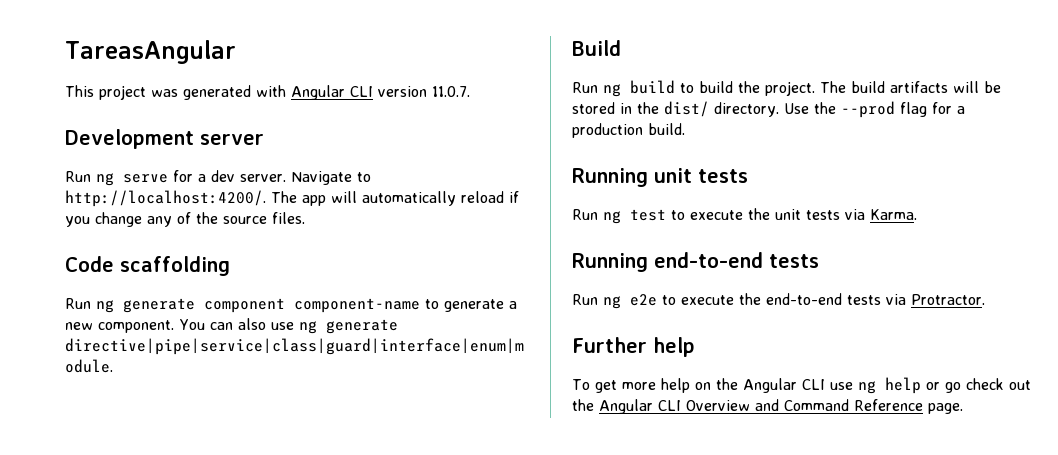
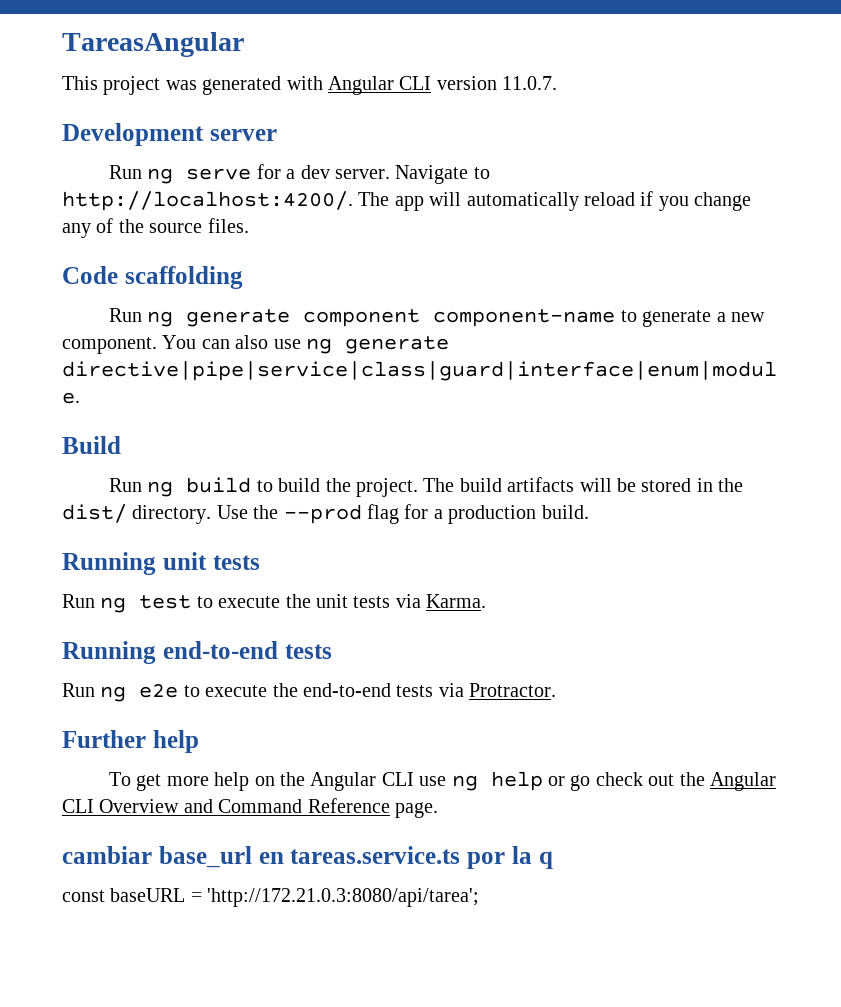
(963, 408) none -> [62,846,553,869] [62,888,480,907] // cambiar base_url en tareas.service.ts por la q // const baseURL = 'http://172.21.0.3:8080/api/tarea';

